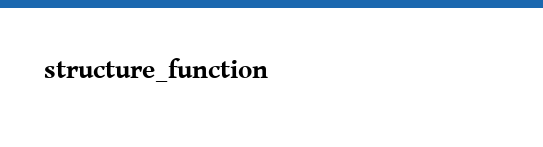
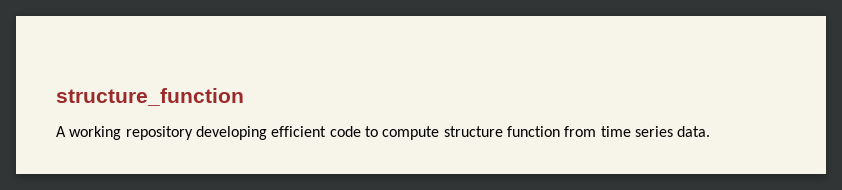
(268, 70) none -> [56,126,711,140] // A working repository developing efficient code to compute structure function from time series data.

